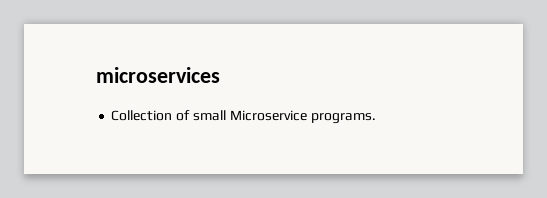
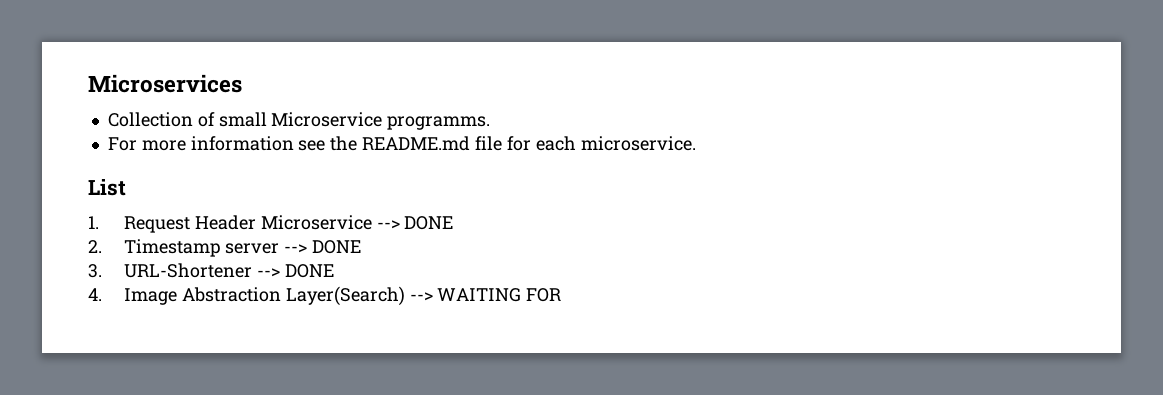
[96,67,220,83] microservices -> [88,74,242,93] Microservices
[310,113,376,124] programs. -> [387,116,491,130] [107,136,696,151] [88,179,126,196] [88,215,454,233] [88,239,361,257] [88,263,334,278] [88,286,562,306] programms. // For more information see the README.md file for each microservice. // List // 1. Request Header Microservice --> DONE // 2. Timestamp server --> DONE // 3. URL-Shortener --> DONE // 4. Image Abstraction Layer(Search) --> WAITING FOR

